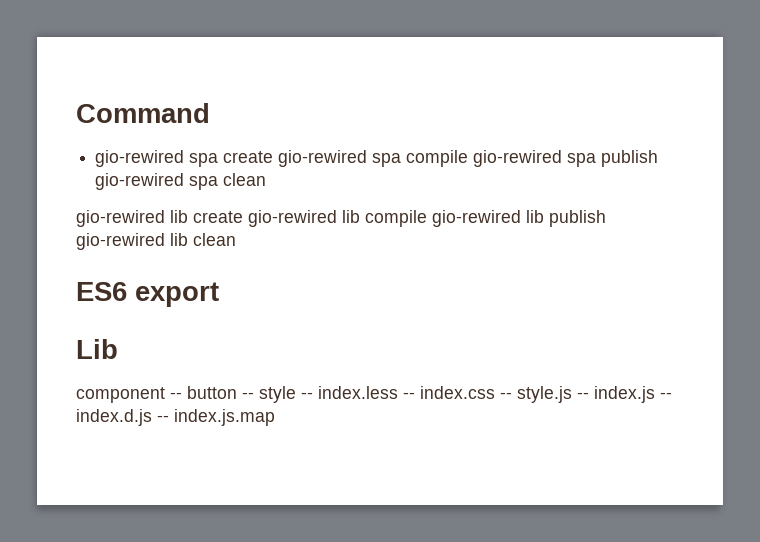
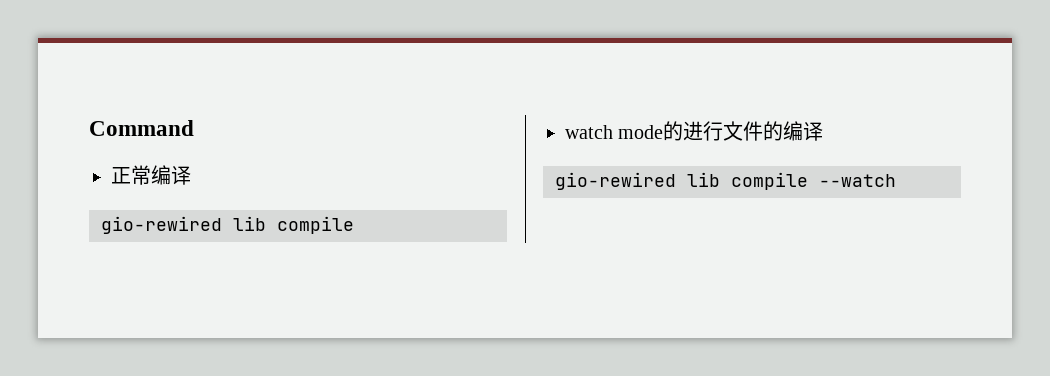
[95,150,659,167] [95,173,267,190] [76,210,606,227] [76,233,236,250] [76,282,219,307] [76,339,118,359] [76,386,672,403] [76,409,275,426] gio-rewired spa create gio-rewired spa compile gio-rewired spa publish gio-rewired spa clean // gio-rewired lib create gio-rewired lib compile gio-rewired lib publish gio-rewired lib clean // ES6 export // Lib // component -- button -- style -- index.less -- index.css -- style.js -- index.js -- index.d.js -- index.js.map -> [111,165,191,185] [101,216,354,234] [565,121,824,141] [555,172,896,190] 正常编译 // gio-rewired lib compile // watch mode的进行文件的编译 // gio-rewired lib compile --watch

